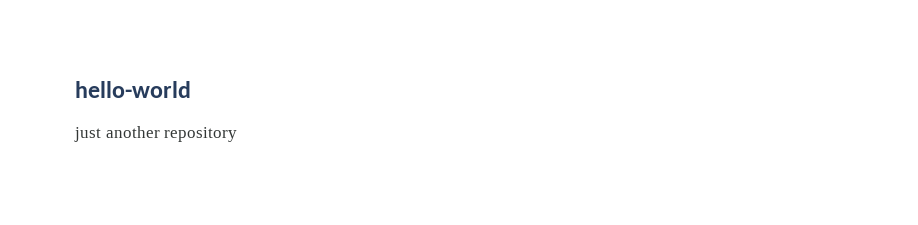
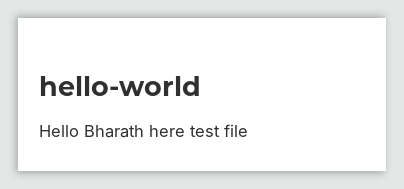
[74,126,238,142] just another repository -> [39,124,248,138] Hello Bharath here test file

